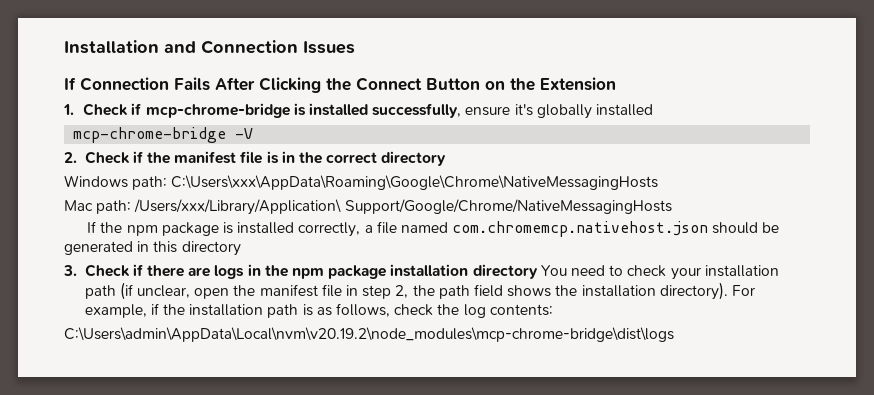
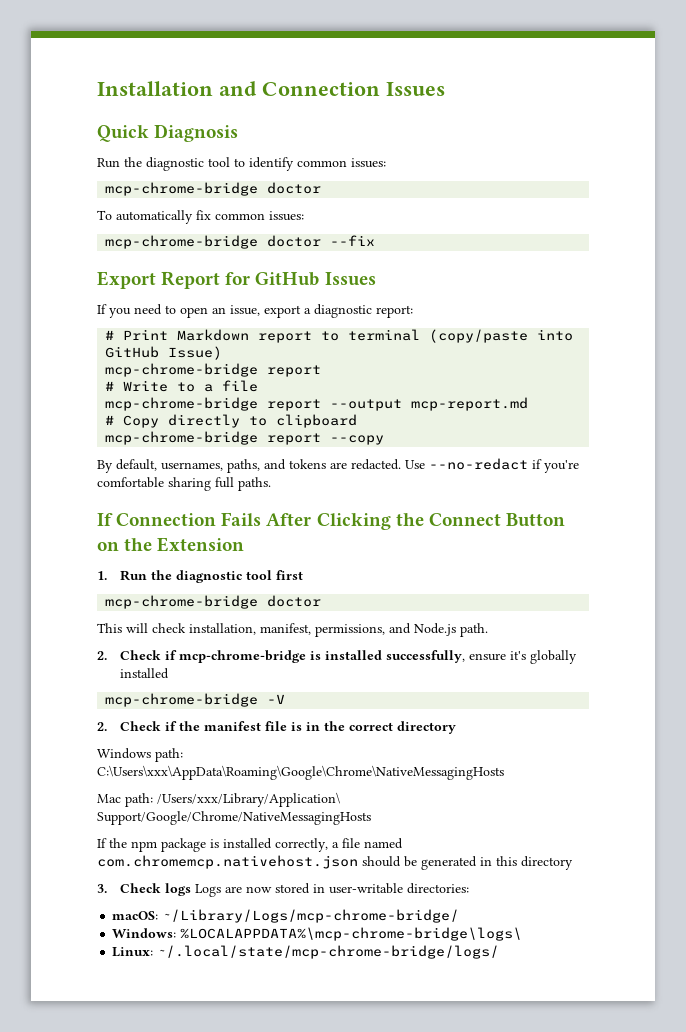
(355, 47) none -> [97,124,239,142] [97,157,386,171] [105,182,322,196] [97,210,304,224] [105,235,376,249] [97,271,376,289] [97,304,413,318] [105,329,574,343] [105,346,223,360] [105,363,322,377] [105,380,259,392] [105,397,529,411] [105,414,358,428] [105,431,385,445] [97,458,579,473] [97,477,271,491] // Quick Diagnosis // Run the diagnostic tool to identify common issues: // mcp-chrome-bridge doctor // To automatically fix common issues: // mcp-chrome-bridge doctor --fix // Export Report for GitHub Issues // If you need to open an issue, export a diagnostic report: // # Print Markdown report to terminal (copy/paste into GitHub Issue) // mcp-chrome-bridge report // # Write to a file // mcp-chrome-bridge report --output mcp-report.md // # Copy directly to clipboard // mcp-chrome-bridge report --copy // By default, usernames, paths, and tokens are redacted. Use --no-redact if you're comfortable sharing full paths.
(74, 109) none -> [119,570,303,583] [105,595,322,609] [97,623,488,637] [97,651,107,660] Run the diagnostic tool first // mcp-chrome-bridge doctor // This will check installation, manifest, permissions, and Node.js path. // 2.
[132,264,779,280] [84,282,755,300] [84,303,553,318] [64,327,674,342] if there are logs in the npm package installation directory You need to check your installation path (if unclear, open the manifest file in step 2, the path field shows the installation directory). For example, if the installation path is as follows, check the log contents: // C:\Users\admin\AppData\Local\nvm\v20.19.2\node_modules\mcp-chrome-bridge\dist\logs -> [164,883,469,897] [112,909,460,923] [112,927,523,941] [112,945,500,959] logs Logs are now stored in user-writable directories: // macOS: ~/Library/Logs/mcp-chrome-bridge/ // Windows: %LOCALAPPDATA%\mcp-chrome-bridge\logs\ // Linux: ~/.local/state/mcp-chrome-bridge/logs/

